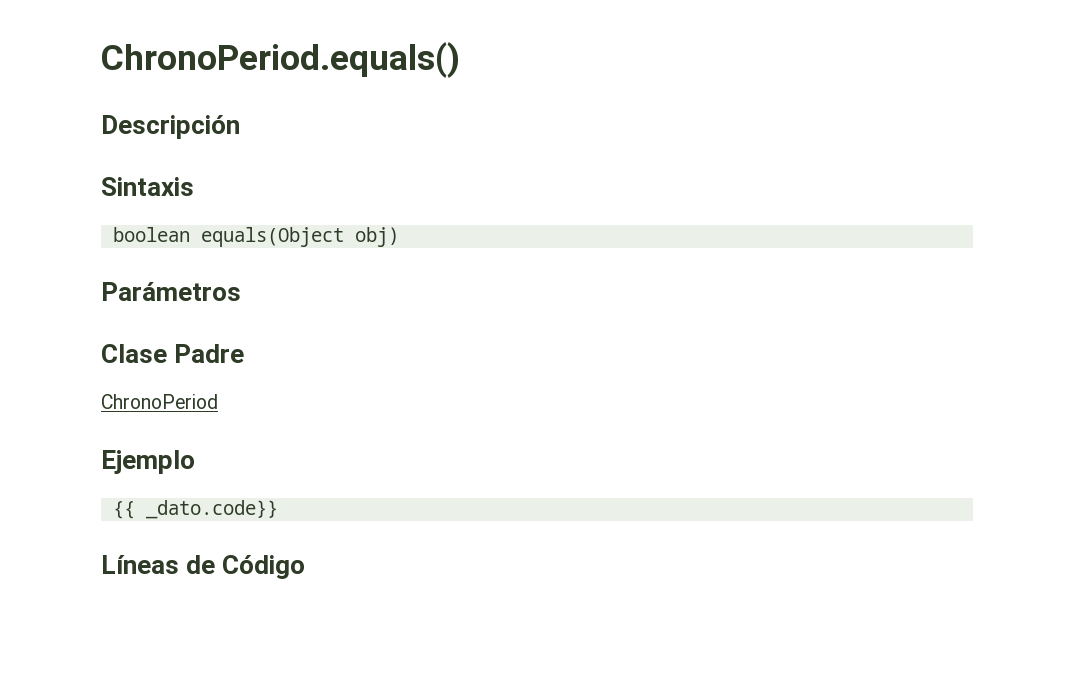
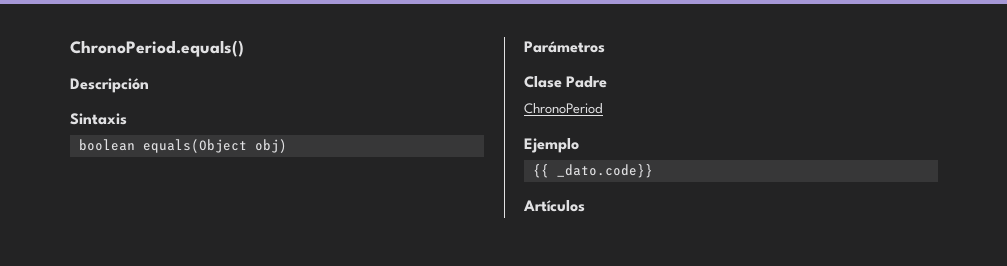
[101,555,306,579] Líneas de Código -> [523,200,585,212] Artículos

